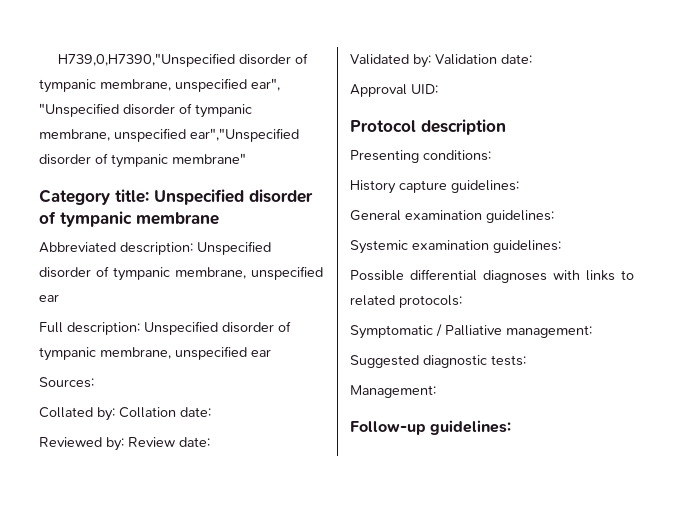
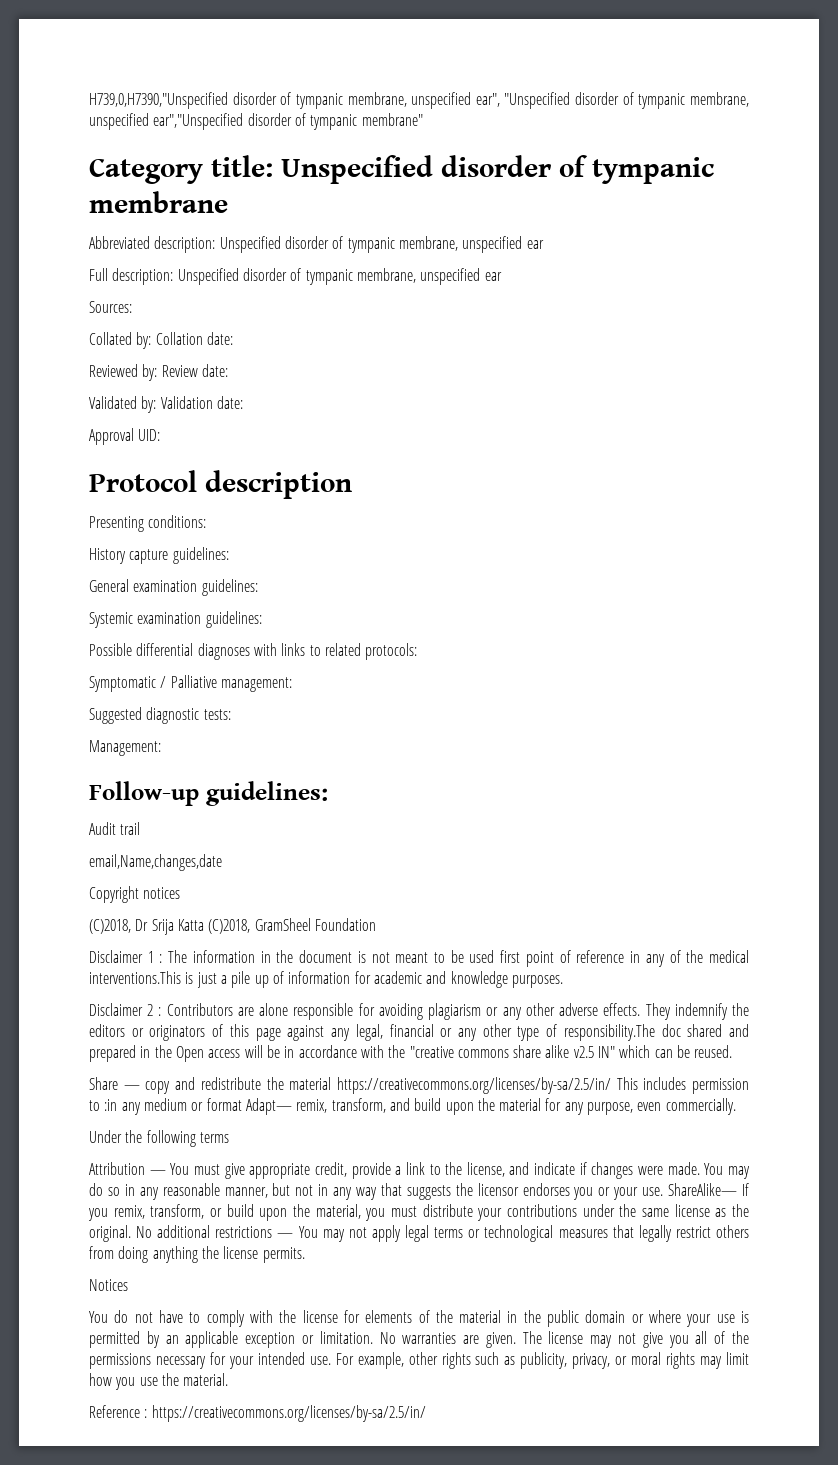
(512, 427) none -> [89,822,141,835] [89,854,222,871] [89,886,181,903] [89,918,376,935] [89,950,750,967] [89,971,563,988] [89,1003,750,1020] [89,1024,750,1041] [89,1045,733,1062] [89,1077,750,1094] [89,1098,736,1115] [89,1130,229,1147] [89,1162,750,1179] [89,1183,750,1200] [88,1204,749,1221] [89,1225,750,1242] [89,1246,305,1263] [89,1279,128,1291] [89,1310,749,1327] [89,1331,749,1348] [89,1352,750,1369] [89,1373,229,1390] [89,1405,426,1422] // Audit trail // email,Name,changes,date // Copyright notices // (C)2018, Dr Srija Katta (C)2018, GramSheel Foundation // Disclaimer 1 : The information in the document is not meant to be used first point of reference in any of the medical interventions.This is just a pile up of information for academic and knowledge purposes. // Disclaimer 2 : Contributors are alone responsible for avoiding plagiarism or any other adverse effects. They indemnify the editors or originators of this page against any legal, financial or any other type of responsibility.The doc shared and prepared in the Open access will be in accordance with the "creative commons share alike v2.5 IN" which can be reused. // Share — copy and redistribute the material https://creativecommons.org/licenses/by-sa/2.5/in/ This includes permission to :in any medium or format Adapt— remix, transform, and build upon the material for any purpose, even commercially. // Under the following terms // Attribution — You must give appropriate credit, provide a link to the license, and indicate if changes were made. You may do so in any reasonable manner, but not in any way that suggests the licensor endorses you or your use. ShareAlike— If you remix, transform, or build upon the material, you must distribute your contributions under the same license as the original. No additional restrictions — You may not apply legal terms or technological measures that legally restrict others from doing anything the license permits. // Notices // You do not have to comply with the license for elements of the material in the public domain or where your use is permitted by an applicable exception or limitation. No warranties are given. The license may not give you all of the permissions necessary for your intended use. For example, other rights such as publicity, privacy, or moral rights may limit how you use the material. // Reference : https://creativecommons.org/licenses/by-sa/2.5/in/

